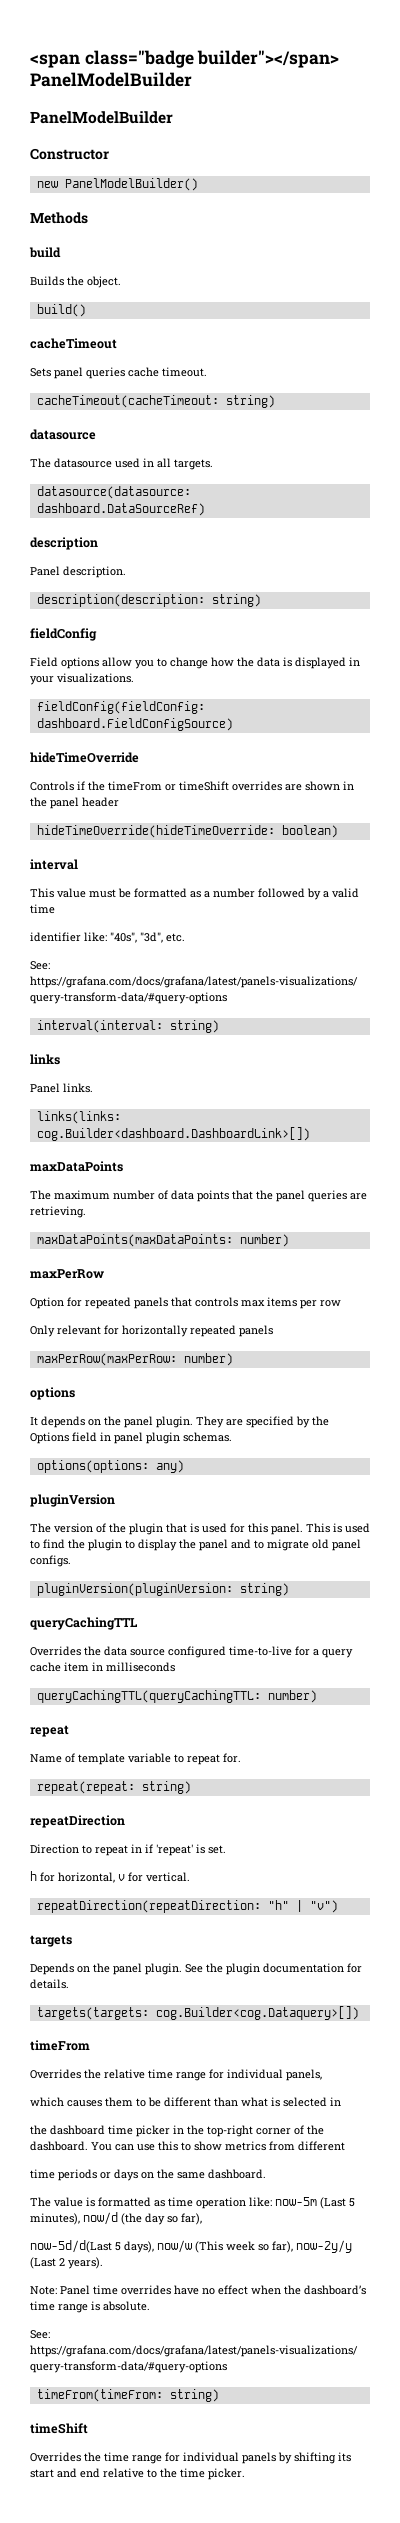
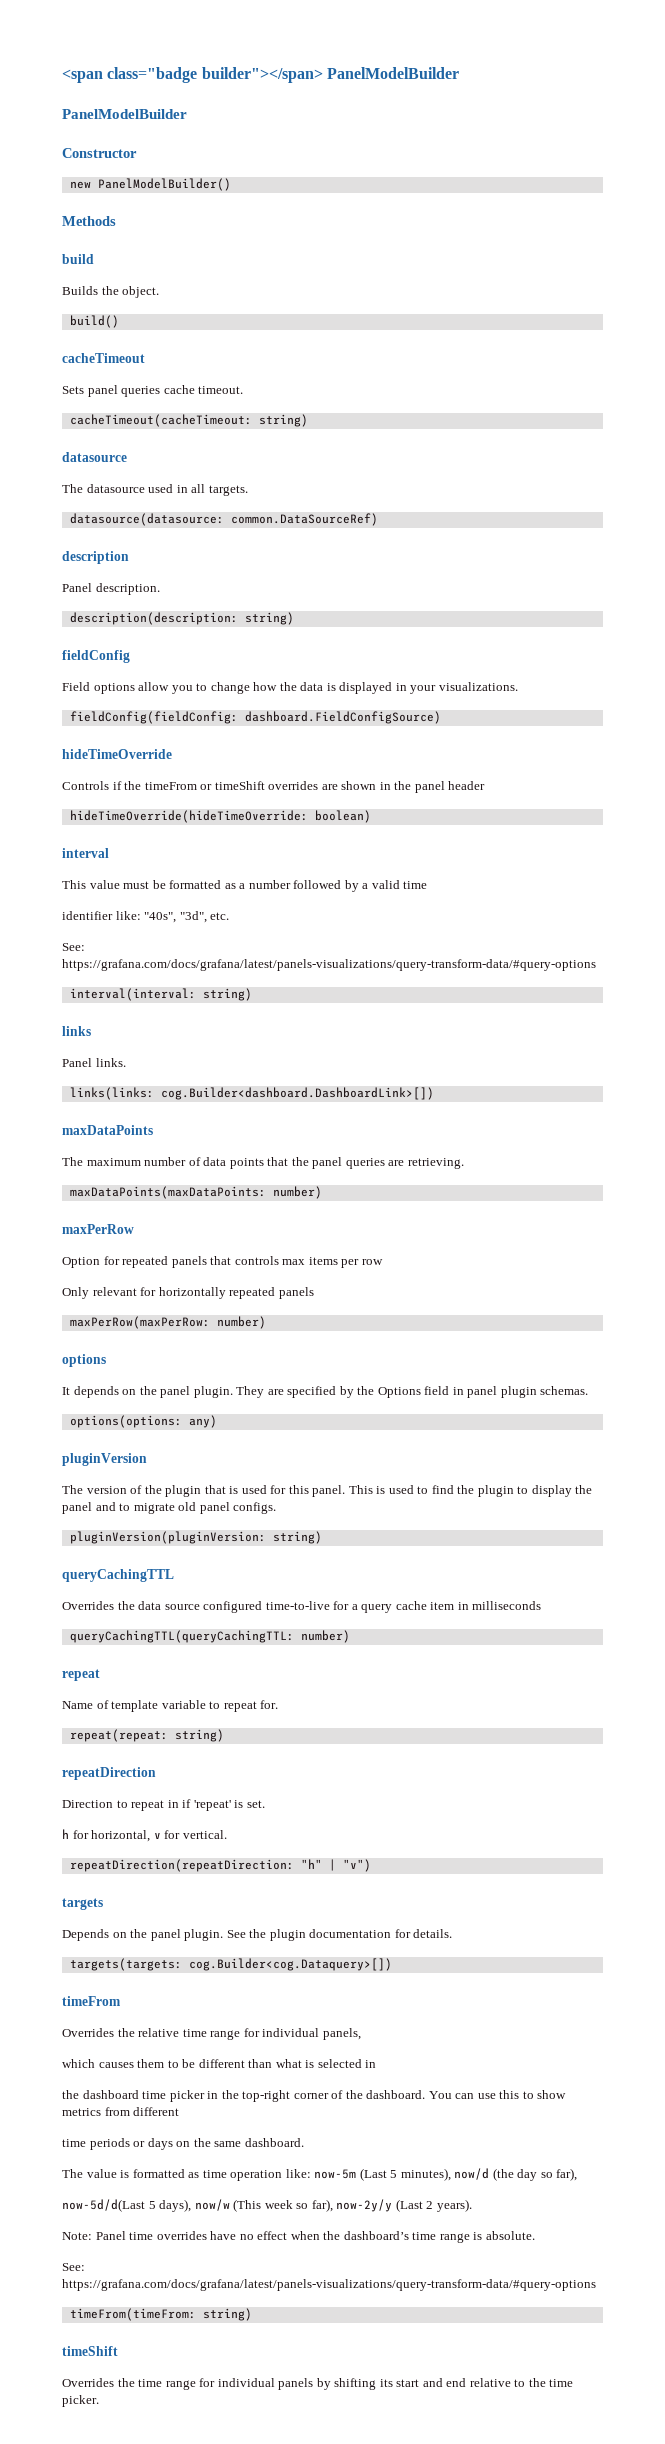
[36,503,205,516] dashboard.DataSourceRef) -> [230,513,378,526] common.DataSourceRef)

